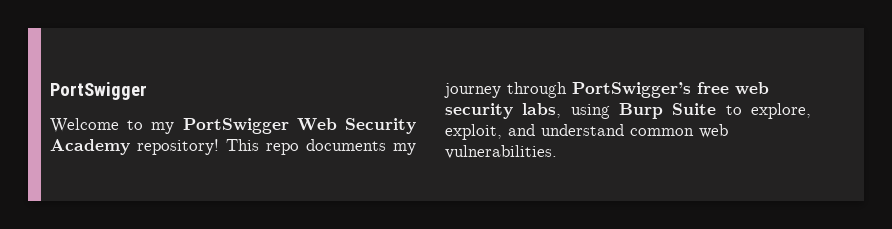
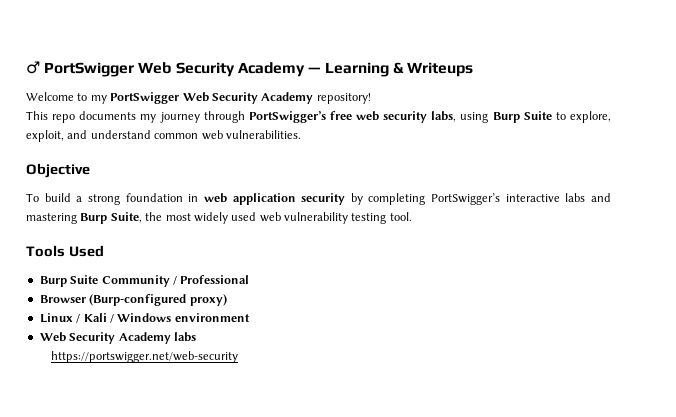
[50,82,147,100] PortSwigger -> [26,61,474,77] ♂ PortSwigger Web Security Academy — Learning & Writeups
(219, 147) none -> (371, 98) //
(557, 152) none -> [26,163,90,178] [26,193,611,205] [26,212,412,224] [26,245,104,257] [39,275,250,287] [39,294,227,306] [39,313,250,323] [39,332,196,344] [50,351,238,363] // Objective // To build a strong foundation in web application security by completing PortSwigger’s interactive labs and mastering Burp Suite, the most widely used web vulnerability testing tool. // Tools Used // Burp Suite Community / Professional // Browser (Burp-configured proxy) // Linux / Kali / Windows environment // Web Security Academy labs // https://portswigger.net/web-security

